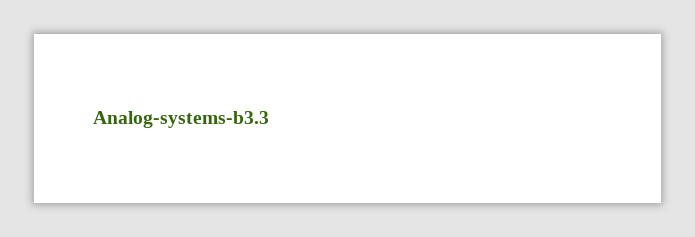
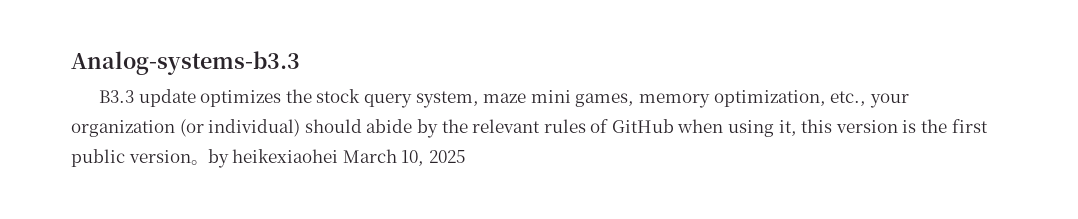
(269, 119) none -> [99,89,909,108] [71,119,988,138] [71,149,465,168] // B3.3 update optimizes the stock query system, maze mini games, memory optimization, etc., your organization (or individual) should abide by the relevant rules of GitHub when using it, this version is the first public version。by heikexiaohei March 10, 2025

